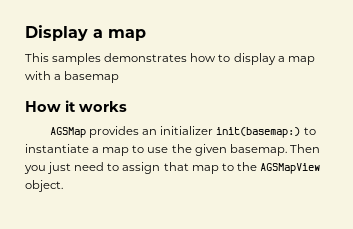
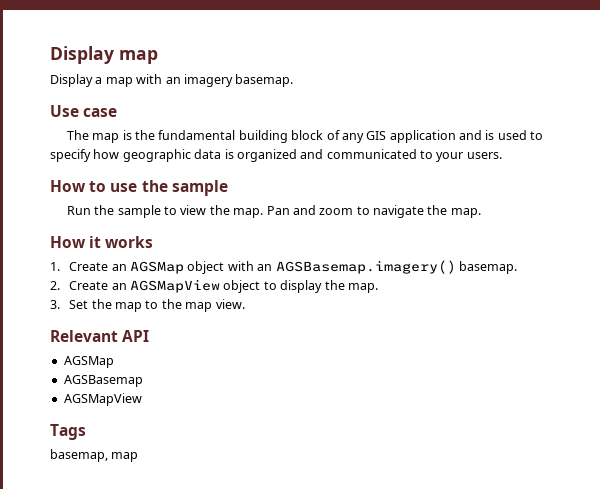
[25,25,146,41] [25,53,315,65] [25,71,120,83] [25,100,127,112] [50,126,316,138] [25,144,320,156] [24,162,320,174] [25,180,63,192] Display a map // This samples demonstrates how to display a map with a basemap // How it works // AGSMap provides an initializer init(basemap:) to instantiate a map to use the given basemap. Then you just need to assign that map to the AGSMapView object. -> [50,46,158,64] [50,74,294,87] [50,105,118,117] [66,130,544,143] [50,149,502,162] [50,180,228,196] [66,205,481,218] [50,236,154,248] [50,260,517,274] [50,279,378,293] [50,299,245,312] [50,330,150,342] [63,356,114,368] [63,375,143,387] [63,393,142,406] [50,424,86,440] [50,449,139,462] Display map // Display a map with an imagery basemap. // Use case // The map is the fundamental building block of any GIS application and is used to specify how geographic data is organized and communicated to your users. // How to use the sample // Run the sample to view the map. Pan and zoom to navigate the map. // How it works // 1. Create an AGSMap object with an AGSBasemap.imagery() basemap. // 2. Create an AGSMapView object to display the map. // 3. Set the map to the map view. // Relevant API // AGSMap // AGSBasemap // AGSMapView // Tags // basemap, map

